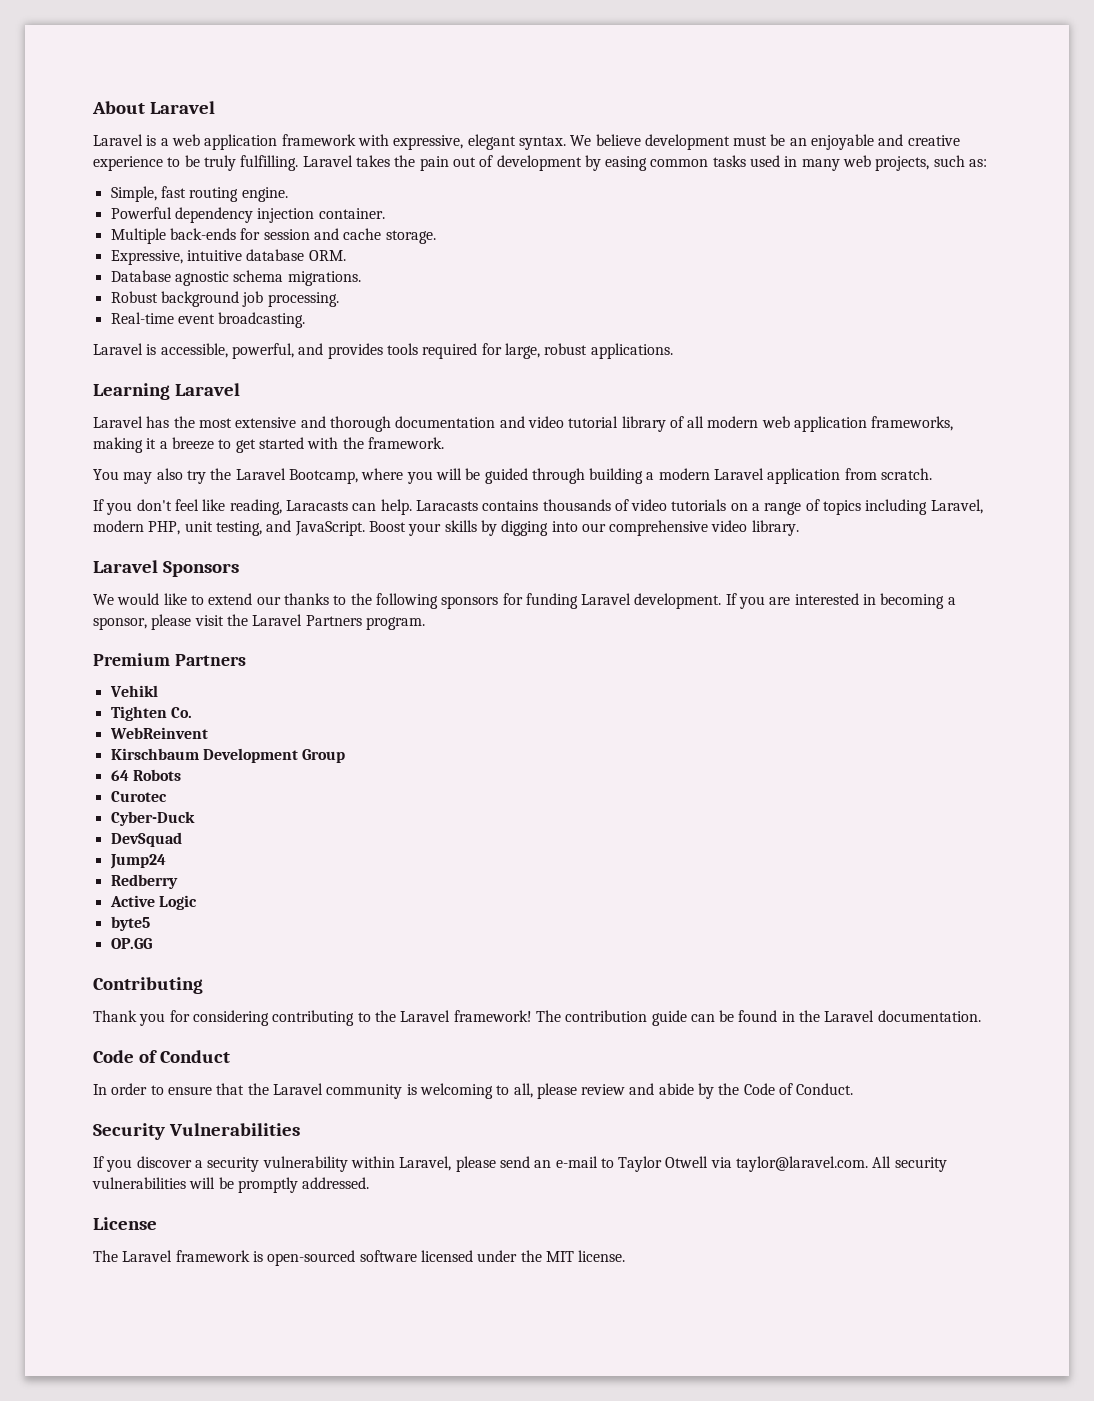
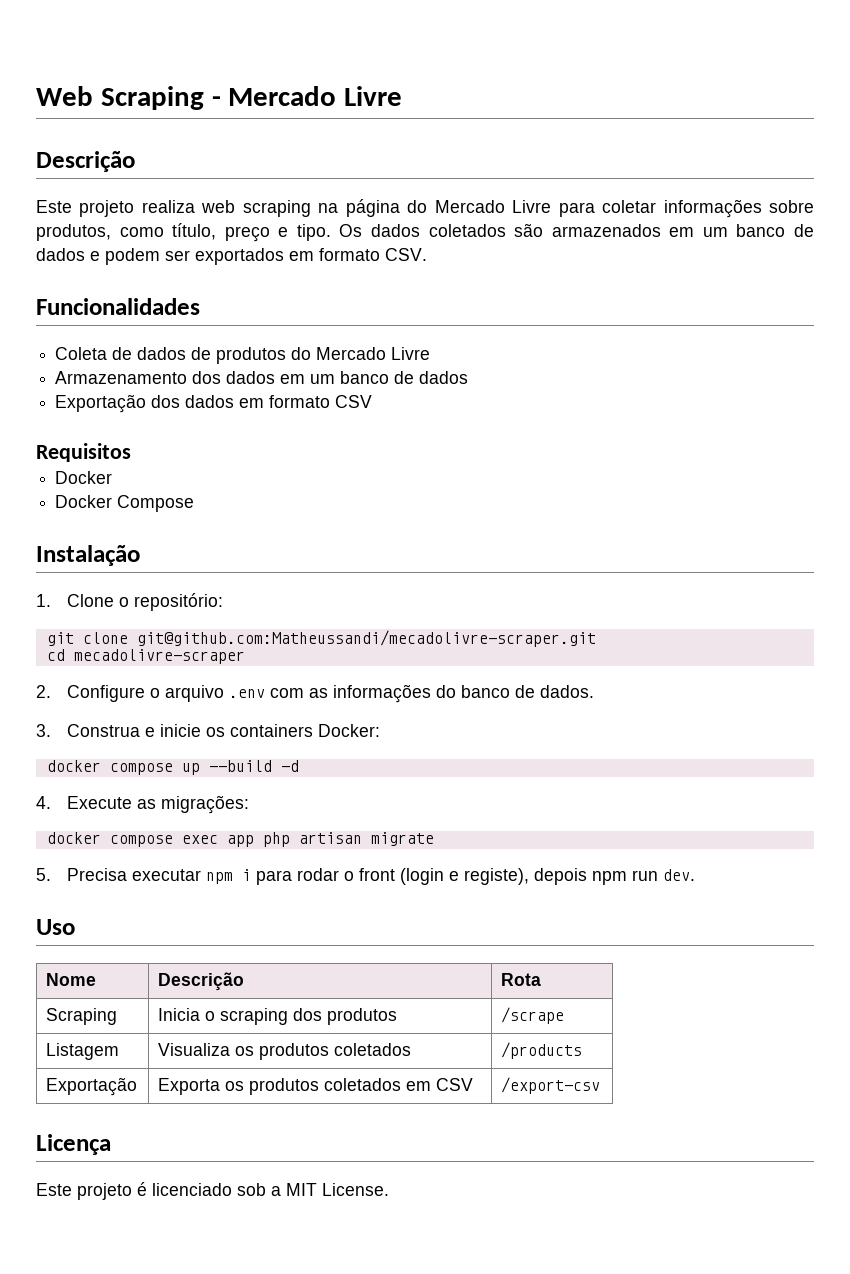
[92,101,215,114] [93,134,960,150] [93,155,988,171] [110,186,288,202] [110,207,385,223] [110,228,436,244] [110,249,346,265] [110,270,361,286] [110,291,339,307] [110,312,306,328] [93,343,673,359] [93,383,240,400] [93,416,954,432] [93,437,444,453] [93,468,933,484] [93,499,983,515] [93,520,799,536] [93,560,239,577] [93,593,956,609] [93,614,425,630] [93,653,246,666] [109,685,158,697] [110,706,192,721] [109,727,208,739] [110,748,346,763] [110,769,181,781] [110,791,167,802] [110,811,195,826] [110,832,182,847] [109,854,166,869] [110,874,178,889] [109,895,197,910] [110,916,150,931] [110,938,152,949] [93,977,203,994] [93,1010,981,1026] [93,1050,230,1063] [93,1083,854,1099] [93,1123,300,1140] [93,1156,947,1172] [92,1177,370,1193] [93,1217,157,1230] [93,1250,626,1266] About Laravel // Laravel is a web application framework with expressive, elegant syntax. We believe development must be an enjoyable and creative experience to be truly fulfilling. Laravel takes the pain out of development by easing common tasks used in many web projects, such as: // Simple, fast routing engine. // Powerful dependency injection container. // Multiple back-ends for session and cache storage. // Expressive, intuitive database ORM. // Database agnostic schema migrations. // Robust background job processing. // Real-time event broadcasting. // Laravel is accessible, powerful, and provides tools required for large, robust applications. // Learning Laravel // Laravel has the most extensive and thorough documentation and video tutorial library of all modern web application frameworks, making it a breeze to get started with the framework. // You may also try the Laravel Bootcamp, where you will be guided through building a modern Laravel application from scratch. // If you don't feel like reading, Laracasts can help. Laracasts contains thousands of video tutorials on a range of topics including Laravel, modern PHP, unit testing, and JavaScript. Boost your skills by digging into our comprehensive video library. // Laravel Sponsors // We would like to extend our thanks to the following sponsors for funding Laravel development. If you are interested in becoming a sponsor, please visit the Laravel Partners program. // Premium Partners // Vehikl // Tighten Co. // WebReinvent // Kirschbaum Development Group // 64 Robots // Curotec // Cyber-Duck // DevSquad // Jump24 // Redberry // Active Logic // byte5 // OP.GG // Contributing // Thank you for considering contributing to the Laravel framework! The contribution guide can be found in the Laravel documentation. // Code of Conduct // In order to ensure that the Laravel community is welcoming to all, please review and abide by the Code of Conduct. // Security Vulnerabilities // If you discover a security vulnerability within Laravel, please send an e-mail to Taylor Otwell via taylor@laravel.com. All security vulnerabilities will be promptly addressed. // License // The Laravel framework is open-sourced software licensed under the MIT license. -> [36,86,403,110] [36,151,135,172] [36,199,814,218] [36,223,814,242] [36,248,427,265] [36,298,200,315] [55,347,431,364] [55,371,469,384] [55,394,373,413] [36,443,131,462] [55,471,113,484] [55,495,195,512] [36,545,140,566] [36,593,223,611] [46,630,596,647] [46,649,245,664] [36,684,594,703] [36,724,380,737] [46,760,299,775] [36,795,249,814] [46,832,434,847] [36,868,695,885] [36,919,75,935] [46,973,97,986] [158,972,245,991] [501,973,542,986] [46,1008,118,1025] [158,1008,398,1025] [501,1007,565,1024] [46,1043,120,1060] [158,1043,412,1060] [501,1042,583,1059] [46,1077,138,1096] [158,1078,474,1095] [501,1077,601,1094] [36,1134,111,1155] [36,1182,389,1200] Web Scraping - Mercado Livre // Descrição // Este projeto realiza web scraping na página do Mercado Livre para coletar informações sobre produtos, como título, preço e tipo. Os dados coletados são armazenados em um banco de dados e podem ser exportados em formato CSV. // Funcionalidades // Coleta de dados de produtos do Mercado Livre // Armazenamento dos dados em um banco de dados // Exportação dos dados em formato CSV // Requisitos // Docker // Docker Compose // Instalação // 1. Clone o repositório: // git clone git@github.com:Matheussandi/mecadolivre-scraper.git // cd mecadolivre-scraper // 2. Configure o arquivo .env com as informações do banco de dados. // 3. Construa e inicie os containers Docker: // docker compose up --build -d // 4. Execute as migrações: // docker compose exec app php artisan migrate // 5. Precisa executar npm i para rodar o front (login e registe), depois npm run dev. // Uso // Nome | Descrição | Rota // Scraping | Inicia o scraping dos produtos | /scrape // Listagem | Visualiza os produtos coletados | /products // Exportação | Exporta os produtos coletados em CSV | /export-csv // Licença // Este projeto é licenciado sob a MIT License.

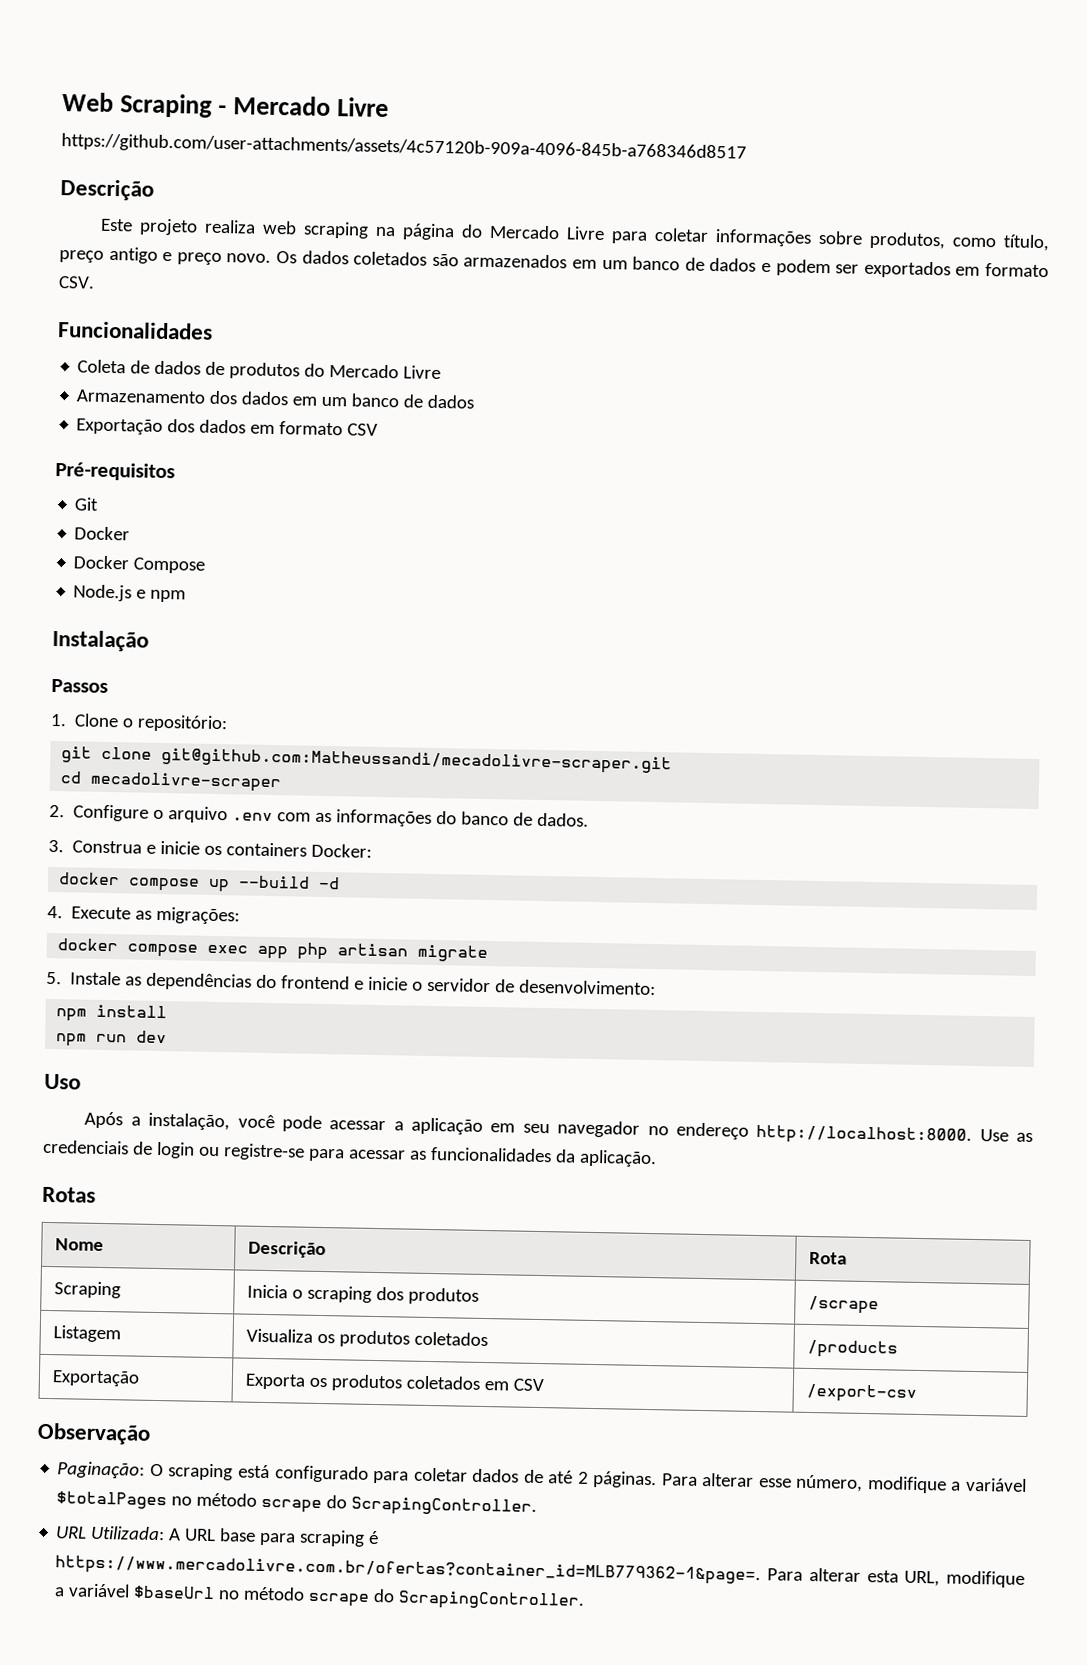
(403, 96) none -> [61,133,747,162] // https://github.com/user-attachments/assets/4c57120b-909a-4096-845b-a768346d8517
[278,224,331,241] e tipo. -> [108,246,272,266] antigo e preço novo.
[36,443,131,462] Requisitos -> [55,461,175,482] [74,497,100,511] Pré-requisitos // Git
(195, 503) none -> [73,584,187,603] // Node.js e npm
(140, 555) none -> [51,678,108,693] // Passos
[66,868,587,885] Precisa executar npm i para rodar o front (login e registe), depois -> [70,971,657,996] [56,1004,168,1022] Instale as dependências do frontend e inicie o servidor de desenvolvimento: // npm install //
[662,869,695,881] dev. -> [136,1030,168,1044] dev
(75, 927) none -> [84,1111,1033,1146] [43,1139,657,1168] [42,1186,96,1203] // Após a instalação, você pode acessar a aplicação em seu navegador no endereço http://localhost:8000. Use as credenciais de login ou registre-se para acessar as funcionalidades da aplicação. // Rotas
[36,1134,111,1155] [36,1182,389,1200] Licença // Este projeto é licenciado sob a MIT License. -> [37,1422,151,1445] [57,1461,1028,1494] [56,1491,538,1518] [55,1525,380,1547] [55,1555,1026,1588] [54,1583,586,1611] Observação // Paginação: O scraping está configurado para coletar dados de até 2 páginas. Para alterar esse número, modifique a variável $totalPages no método scrape do ScrapingController. // URL Utilizada: A URL base para scraping é https://www.mercadolivre.com.br/ofertas?container_id=MLB779362-1&page=. Para alterar esta URL, modifique a variável $baseUrl no método scrape do ScrapingController.

